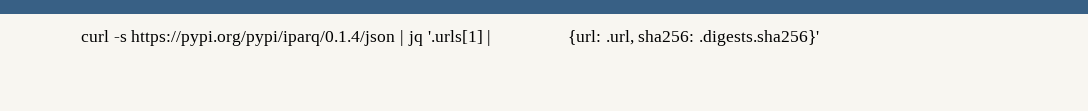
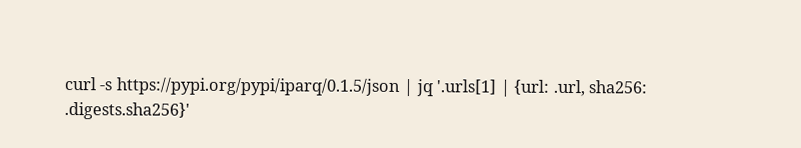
[131,30,396,46] https://pypi.org/pypi/iparq/0.1.4/json -> [115,77,400,96] https://pypi.org/pypi/iparq/0.1.5/json

